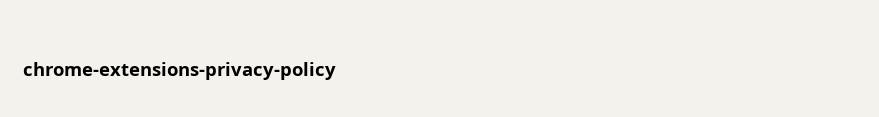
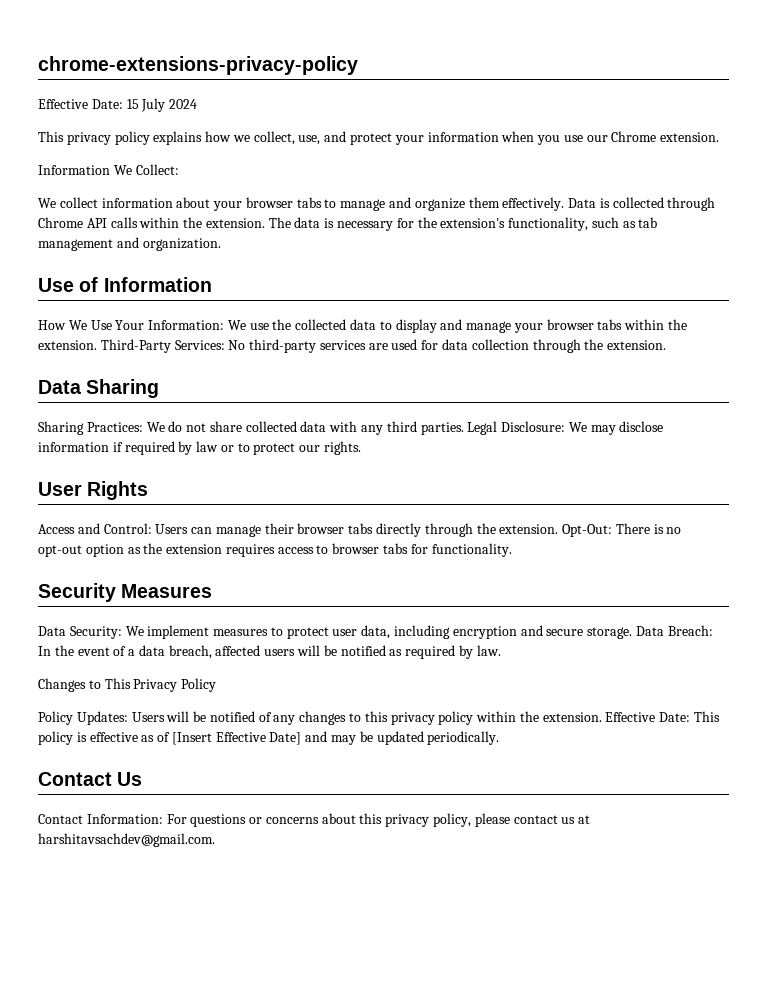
(336, 71) none -> [38,98,198,112] [38,131,720,145] [38,164,179,175] [38,197,716,211] [38,217,658,231] [38,237,221,251] [38,277,212,292] [38,319,688,333] [38,339,667,353] [38,379,160,398] [38,421,664,435] [38,441,362,455] [38,481,149,500] [38,523,682,537] [38,543,512,557] [38,583,213,602] [38,625,713,639] [38,645,501,659] [38,678,217,692] [38,711,721,725] [38,731,500,745] [38,772,143,786] [38,813,591,827] [38,833,215,847] // Effective Date: 15 July 2024 // This privacy policy explains how we collect, use, and protect your information when you use our Chrome extension. // Information We Collect: // We collect information about your browser tabs to manage and organize them effectively. Data is collected through Chrome API calls within the extension. The data is necessary for the extension's functionality, such as tab management and organization. // Use of Information // How We Use Your Information: We use the collected data to display and manage your browser tabs within the extension. Third-Party Services: No third-party services are used for data collection through the extension. // Data Sharing // Sharing Practices: We do not share collected data with any third parties. Legal Disclosure: We may disclose information if required by law or to protect our rights. // User Rights // Access and Control: Users can manage their browser tabs directly through the extension. Opt-Out: There is no opt-out option as the extension requires access to browser tabs for functionality. // Security Measures // Data Security: We implement measures to protect user data, including encryption and secure storage. Data Breach: In the event of a data breach, affected users will be notified as required by law. // Changes to This Privacy Policy // Policy Updates: Users will be notified of any changes to this privacy policy within the extension. Effective Date: This policy is effective as of [Insert Effective Date] and may be updated periodically. // Contact Us // Contact Information: For questions or concerns about this privacy policy, please contact us at harshitavsachdev@gmail.com.

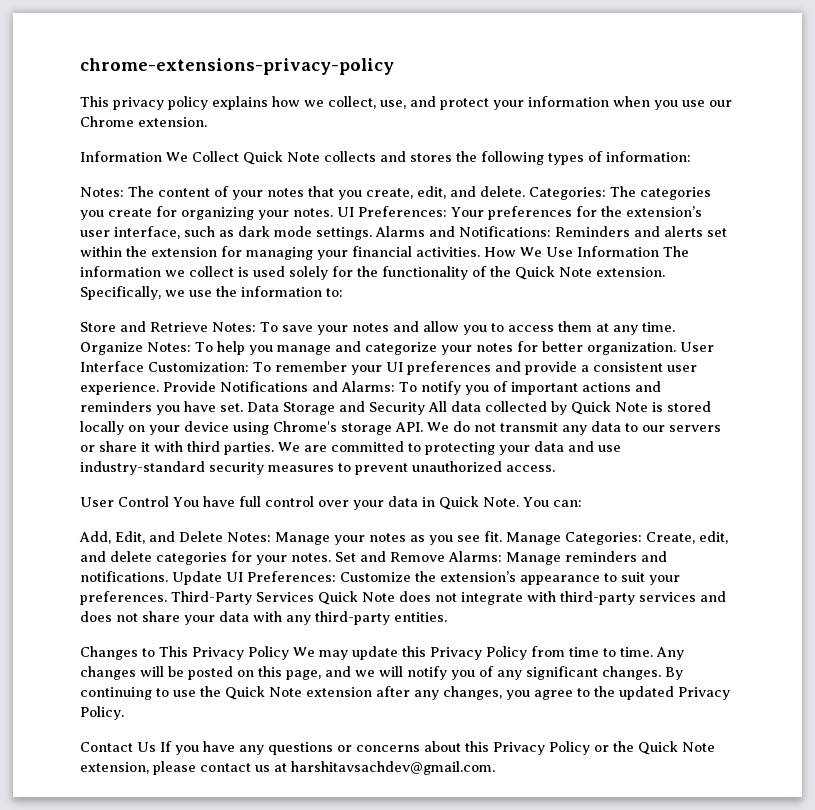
[38,98,198,112] // Effective Date: 15 July 2024 -> (394, 66) none
[135,164,179,175] [38,197,716,211] [38,217,658,231] [38,237,221,251] [38,277,212,292] [38,319,688,333] [38,339,667,353] [38,379,160,398] [38,421,664,435] [38,441,362,455] [38,481,149,500] [38,523,682,537] [38,543,512,557] [38,583,213,602] [38,625,713,639] [38,645,501,659] Collect: // We collect information about your browser tabs to manage and organize them effectively. Data is collected through Chrome API calls within the extension. The data is necessary for the extension's functionality, such as tab management and organization. // Use of Information // How We Use Your Information: We use the collected data to display and manage your browser tabs within the extension. Third-Party Services: No third-party services are used for data collection through the extension. // Data Sharing // Sharing Practices: We do not share collected data with any third parties. Legal Disclosure: We may disclose information if required by law or to protect our rights. // User Rights // Access and Control: Users can manage their browser tabs directly through the extension. Opt-Out: There is no opt-out option as the extension requires access to browser tabs for functionality. // Security Measures // Data Security: We implement measures to protect user data, including encryption and secure storage. Data Breach: In the event of a data breach, affected users will be notified as required by law. -> [192,151,691,165] [80,186,711,200] [80,206,702,220] [80,226,727,240] [80,246,689,260] [80,266,665,280] [80,286,343,300] [80,321,675,335] [80,341,714,355] [80,361,697,375] [80,381,661,395] [80,401,711,415] [80,421,721,435] [80,441,621,455] [80,461,555,475] [80,496,582,510] [79,531,728,545] [80,551,667,565] [80,571,680,585] [80,591,726,605] [80,611,447,625] Collect Quick Note collects and stores the following types of information: // Notes: The content of your notes that you create, edit, and delete. Categories: The categories you create for organizing your notes. UI Preferences: Your preferences for the extension’s user interface, such as dark mode settings. Alarms and Notifications: Reminders and alerts set within the extension for managing your financial activities. How We Use Information The information we collect is used solely for the functionality of the Quick Note extension. Specifically, we use the information to: // Store and Retrieve Notes: To save your notes and allow you to access them at any time. Organize Notes: To help you manage and categorize your notes for better organization. User Interface Customization: To remember your UI preferences and provide a consistent user experience. Provide Notifications and Alarms: To notify you of important actions and reminders you have set. Data Storage and Security All data collected by Quick Note is stored locally on your device using Chrome's storage API. We do not transmit any data to our servers or share it with third parties. We are committed to protecting your data and use industry-standard security measures to prevent unauthorized access. // User Control You have full control over your data in Quick Note. You can: // Add, Edit, and Delete Notes: Manage your notes as you see fit. Manage Categories: Create, edit, and delete categories for your notes. Set and Remove Alarms: Manage reminders and notifications. Update UI Preferences: Customize the extension’s appearance to suit your preferences. Third-Party Services Quick Note does not integrate with third-party services and does not share your data with any third-party entities.
[38,711,721,725] [38,731,500,745] [38,772,143,786] [38,814,187,824] // Policy Updates: Users will be notified of any changes to this privacy policy within the extension. Effective Date: This policy is effective as of [Insert Effective Date] and may be updated periodically. // Contact Us // Contact Information: For -> [293,646,684,660] [80,666,683,680] [80,686,730,700] [80,706,124,720] [80,741,264,755] We may update this Privacy Policy from time to time. Any changes will be posted on this page, and we will notify you of any significant changes. By continuing to use the Quick Note extension after any changes, you agree to the updated Privacy Policy. // Contact Us If you have any
[385,813,472,827] privacy policy, -> [493,741,715,755] [80,762,149,774] Privacy Policy or the Quick Note extension,

